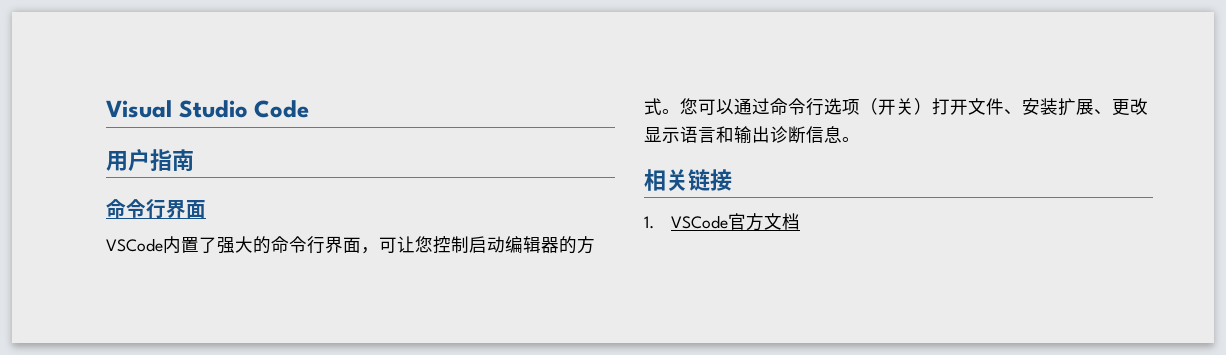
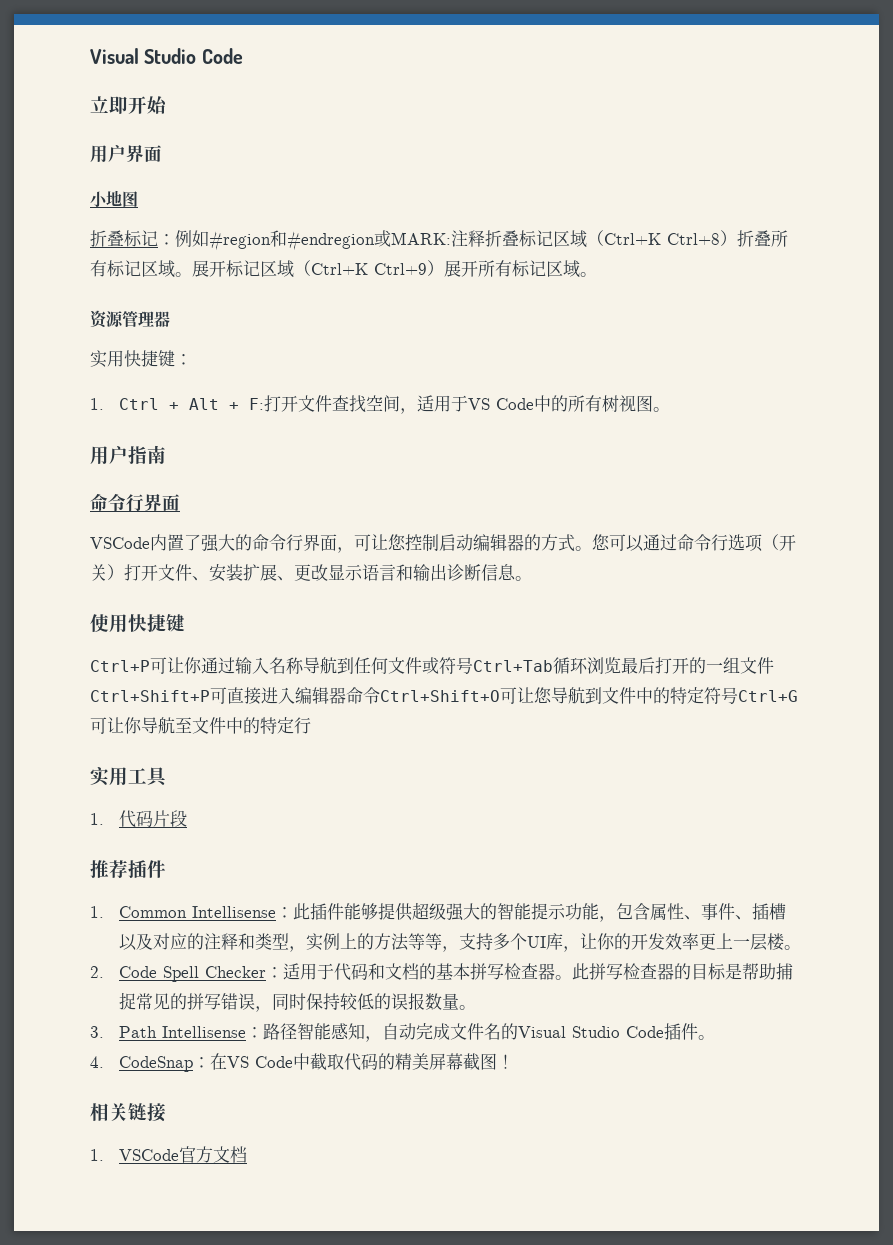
[106,100,310,118] Visual Studio Code -> [90,48,243,64] [90,96,167,114] [90,144,162,163] [90,190,138,207] [90,230,788,251] [90,260,597,278] [90,310,170,328] [90,350,192,368] [90,395,671,414] Visual Studio Code // 立即开始 // 用户界面 // 小地图 // 折叠标记：例如#region和#endregion或MARK:注释折叠标记区域（Ctrl+K Ctrl+8）折叠所有标记区域。展开标记区域（Ctrl+K Ctrl+9）展开所有标记区域。 // 资源管理器 // 实用快捷键： // 1. Ctrl + Alt + F:打开文件查找空间，适用于VS Code中的所有树视图。
(860, 139) none -> [90,614,185,633] [90,657,774,674] [90,687,798,705] [90,717,311,735] [90,767,168,787] [90,810,188,828] [90,860,166,878] [90,902,787,922] [119,933,802,952] [90,963,794,982] [119,992,477,1012] [90,1023,716,1042] [90,1053,515,1072] // 使用快捷键 // Ctrl+P可让你通过输入名称导航到任何文件或符号Ctrl+Tab循环浏览最后打开的一组文件Ctrl+Shift+P可直接进入编辑器命令Ctrl+Shift+O可让您导航到文件中的特定符号Ctrl+G可让你导航至文件中的特定行 // 实用工具 // 1.代码片段 // 推荐插件 // 1. Common Intellisense：此插件能够提供超级强大的智能提示功能，包含属性、事件、插槽以及对应的注释和类型，实例上的方法等等，支持多个UI库，让你的开发效率更上一层楼。 // 2. Code Spell Checker：适用于代码和文档的基本拼写检查器。此拼写检查器的目标是帮助捕捉常见的拼写错误，同时保持较低的误报数量。 // 3. Path Intellisense：路径智能感知，自动完成文件名的Visual Studio Code插件。 // 4. CodeSnap：在VS Code中截取代码的精美屏幕截图！

